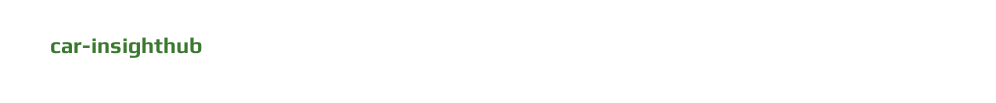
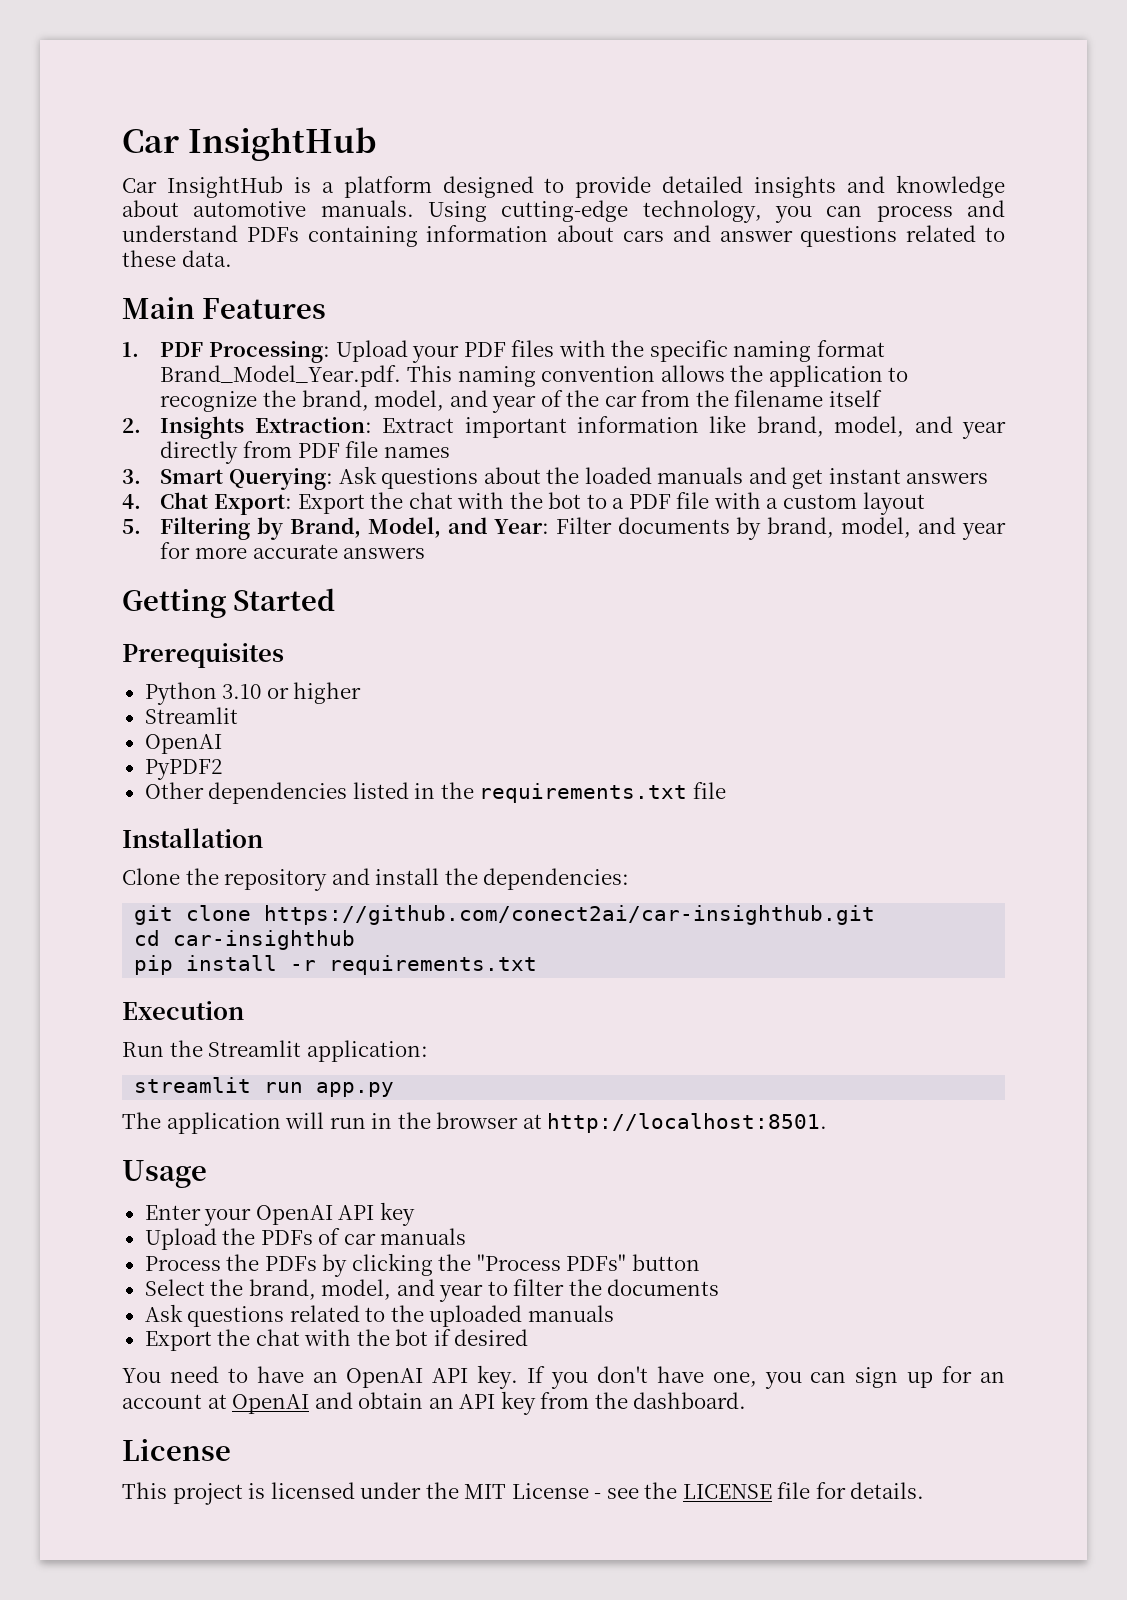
[50,37,202,58] car-insighthub -> [122,127,377,161] [122,175,1005,198] [122,200,1006,223] [122,225,1005,247] [122,250,232,267] [122,297,327,319] [122,340,885,363] [160,365,909,387] [160,390,882,413] [122,415,1006,439] [160,441,450,464] [122,466,989,490] [122,492,925,515] [122,517,1007,540] [160,542,426,559] [122,588,336,618] [122,643,284,668] [144,682,362,705] [144,707,238,724] [144,734,222,754] [144,759,222,780] [144,782,726,804] [122,828,263,848] [122,868,630,891] [134,905,876,925] [134,930,356,950] [134,955,538,975] [122,1001,244,1020] [122,1040,428,1062] [134,1077,395,1097] [122,1112,828,1134] [122,1160,207,1188] [144,1202,415,1226] [144,1228,467,1250] [144,1253,700,1277] [144,1279,720,1302] [144,1304,614,1327] [144,1329,529,1351] [122,1365,1006,1389] [122,1391,747,1415] [122,1439,231,1461] [122,1482,925,1505] Car InsightHub // Car InsightHub is a platform designed to provide detailed insights and knowledge about automotive manuals. Using cutting-edge technology, you can process and understand PDFs containing information about cars and answer questions related to these data. // Main Features // 1. PDF Processing: Upload your PDF files with the specific naming format Brand_Model_Year.pdf. This naming convention allows the application to recognize the brand, model, and year of the car from the filename itself // 2. Insights Extraction: Extract important information like brand, model, and year directly from PDF file names // 3. Smart Querying: Ask questions about the loaded manuals and get instant answers // 4. Chat Export: Export the chat with the bot to a PDF file with a custom layout // 5. Filtering by Brand, Model, and Year: Filter documents by brand, model, and year for more accurate answers // Getting Started // Prerequisites // Python 3.10 or higher // Streamlit // OpenAI // PyPDF2 // Other dependencies listed in the requirements.txt file // Installation // Clone the repository and install the dependencies: // git clone https://github.com/conect2ai/car-insighthub.git // cd car-insighthub // pip install -r requirements.txt // Execution // Run the Streamlit application: // streamlit run app.py // The application will run in the browser at http://localhost:8501. // Usage // Enter your OpenAI API key // Upload the PDFs of car manuals // Process the PDFs by clicking the "Process PDFs" button // Select the brand, model, and year to filter the documents // Ask questions related to the uploaded manuals // Export the chat with the bot if desired // You need to have an OpenAI API key. If you don't have one, you can sign up for an account at OpenAI and obtain an API key from the dashboard. // License // This project is licensed under the MIT License - see the LICENSE file for details.

